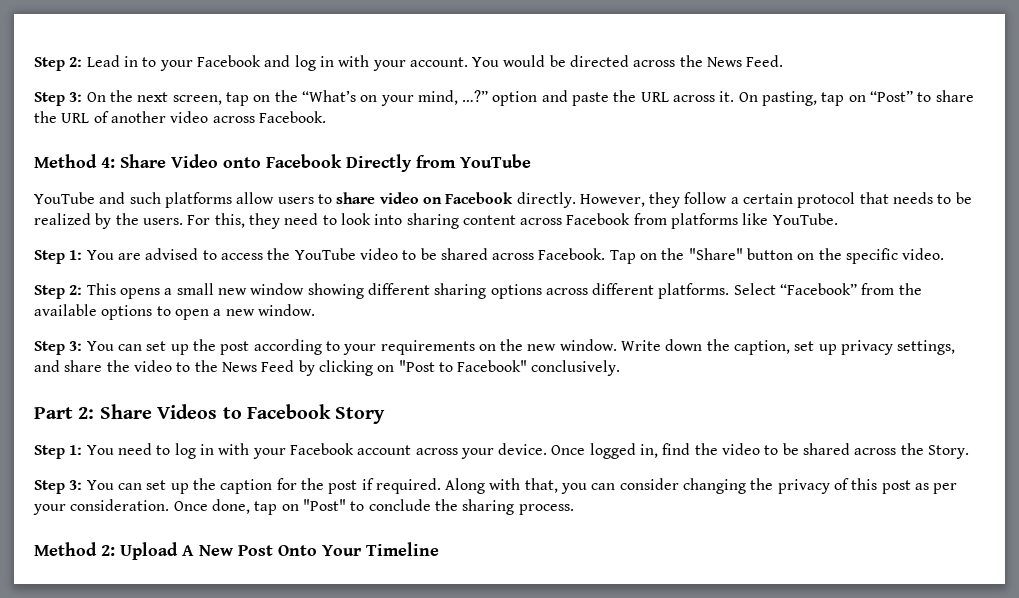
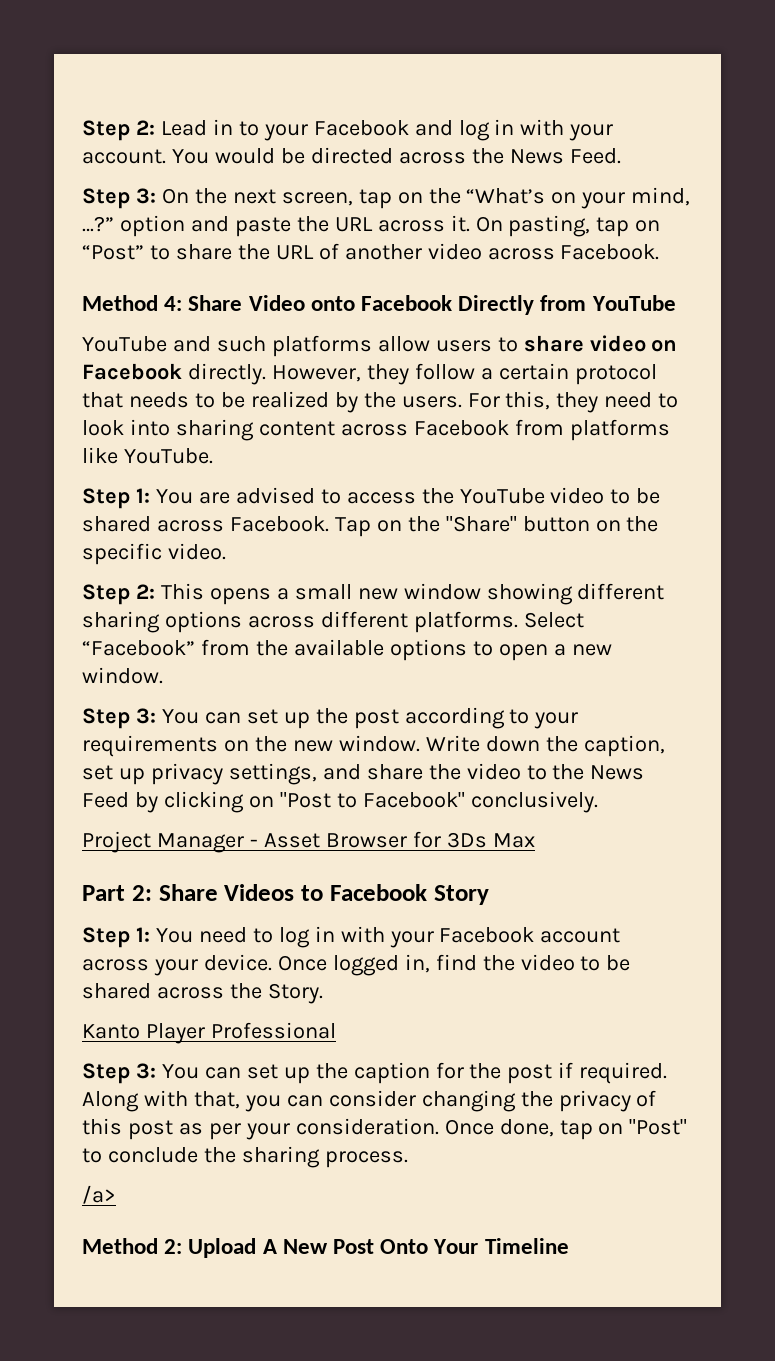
(621, 368) none -> [82,831,535,853] // Project Manager - Asset Browser for 3Ds Max
(970, 452) none -> [82,1022,336,1044] // Kanto Player Professional
(574, 509) none -> [82,1185,116,1204] // /a>

